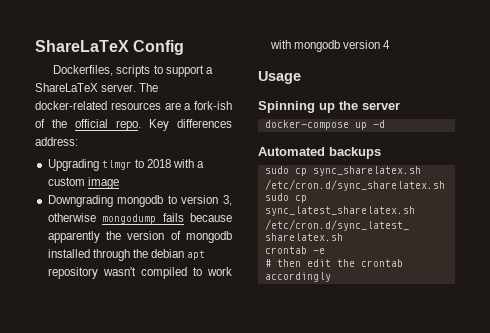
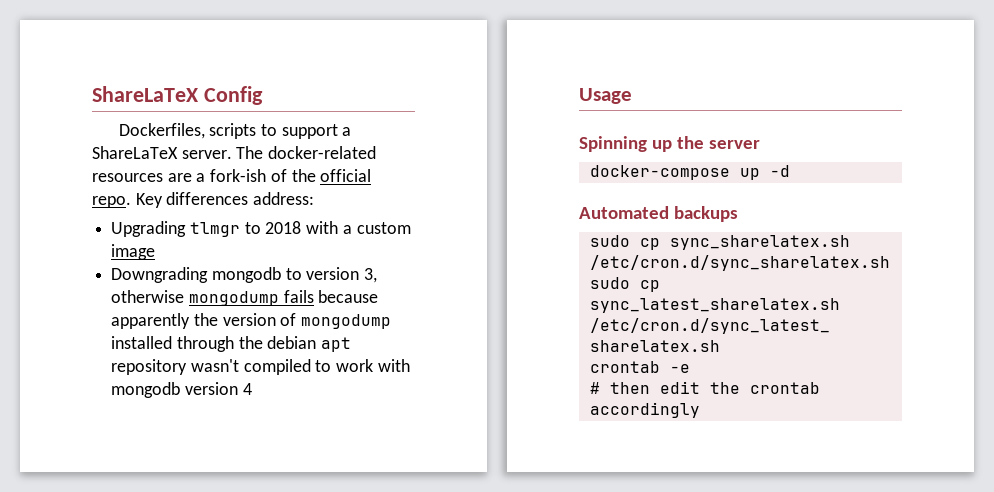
[186,231,232,243] mongodb -> [301,314,392,329] mongodump

